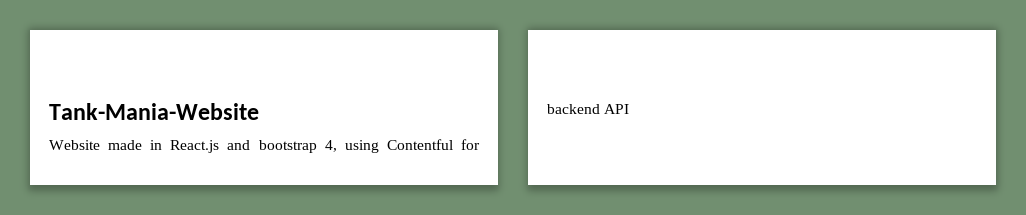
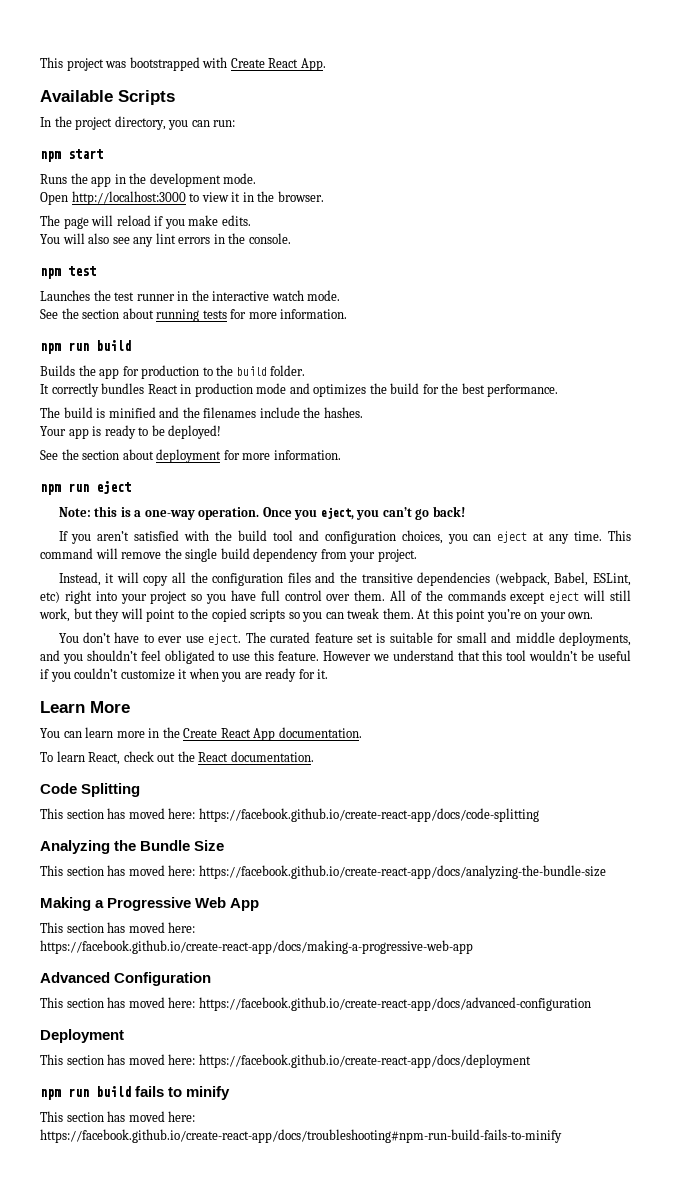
[49,103,259,120] [49,139,480,153] [547,104,630,114] Tank-Mania-Website // Website made in React.js and bootstrap 4, using Contentful for backend API -> [40,57,326,71] [40,90,175,105] [40,116,236,130] [40,149,103,162] [40,173,257,187] [40,191,324,205] [40,215,251,229] [40,233,291,247] [40,266,96,279] [40,290,341,301] [40,308,348,322] [40,340,131,354] [40,365,306,379] [40,383,559,397] [40,407,363,418] [40,425,222,439] [40,449,341,463] [40,481,131,495] [58,506,465,520] [58,530,631,544] [40,548,417,562] [58,572,632,586] [40,590,632,604] [39,608,594,622] [58,632,632,646] [40,650,631,664] [40,668,329,682] [40,701,130,713] [40,727,362,741] [40,751,314,765] [40,783,141,797] [40,808,539,822] [40,840,225,854] [40,865,606,879] [40,897,260,911] [40,922,196,933] [40,940,473,954] [40,972,212,986] [40,997,591,1011] [40,1029,124,1043] [40,1054,531,1068] [40,1086,231,1100] [40,1111,196,1122] [40,1129,562,1143] This project was bootstrapped with Create React App. // Available Scripts // In the project directory, you can run: // npm start // Runs the app in the development mode. // Open http://localhost:3000 to view it in the browser. // The page will reload if you make edits. // You will also see any lint errors in the console. // npm test // Launches the test runner in the interactive watch mode. // See the section about running tests for more information. // npm run build // Builds the app for production to the build folder. // It correctly bundles React in production mode and optimizes the build for the best performance. // The build is minified and the filenames include the hashes. // Your app is ready to be deployed! // See the section about deployment for more information. // npm run eject // Note: this is a one-way operation. Once you eject, you can’t go back! // If you aren’t satisfied with the build tool and configuration choices, you can eject at any time. This command will remove the single build dependency from your project. // Instead, it will copy all the configuration files and the transitive dependencies (webpack, Babel, ESLint, etc) right into your project so you have full control over them. All of the commands except eject will still work, but they will point to the copied scripts so you can tweak them. At this point you’re on your own. // You don’t have to ever use eject. The curated feature set is suitable for small and middle deployments, and you shouldn’t feel obligated to use this feature. However we understand that this tool wouldn’t be useful if you couldn’t customize it when you are ready for it. // Learn More // You can learn more in the Create React App documentation. // To learn React, check out the React documentation. // Code Splitting // This section has moved here: https://facebook.github.io/create-react-app/docs/code-splitting // Analyzing the Bundle Size // This section has moved here: https://facebook.github.io/create-react-app/docs/analyzing-the-bundle-size // Making a Progressive Web App // This section has moved here: https://facebook.github.io/create-react-app/docs/making-a-progressive-web-app // Advanced Configuration // This section has moved here: https://facebook.github.io/create-react-app/docs/advanced-configuration // Deployment // This section has moved here: https://facebook.github.io/create-react-app/docs/deployment // npm run build fails to minify // This section has moved here: https://facebook.github.io/create-react-app/docs/troubleshooting#npm-run-build-fails-to-minify

